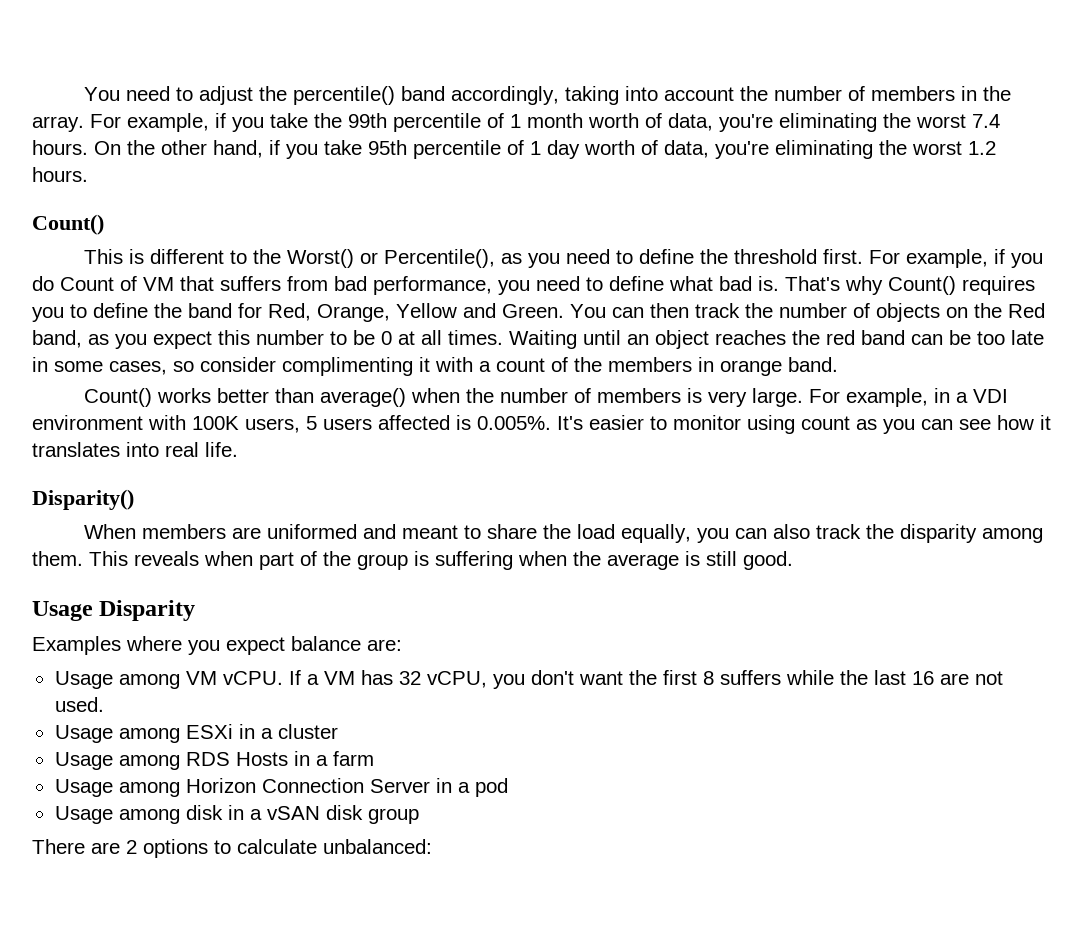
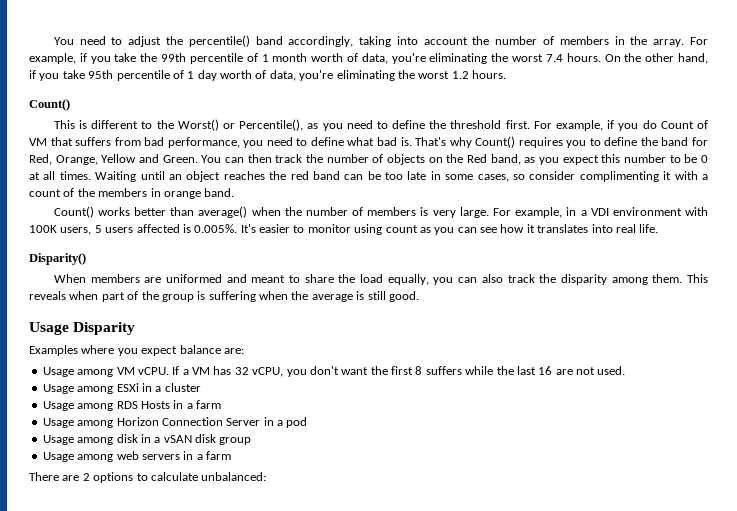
(419, 816) none -> [42,451,231,462] // Usage among web servers in a farm

